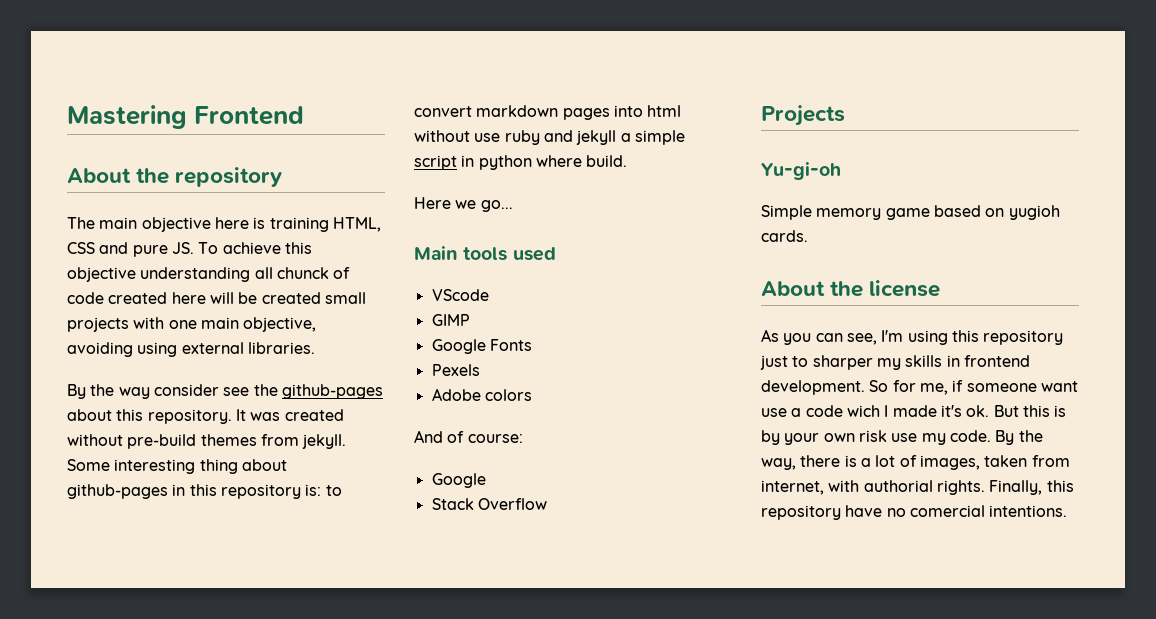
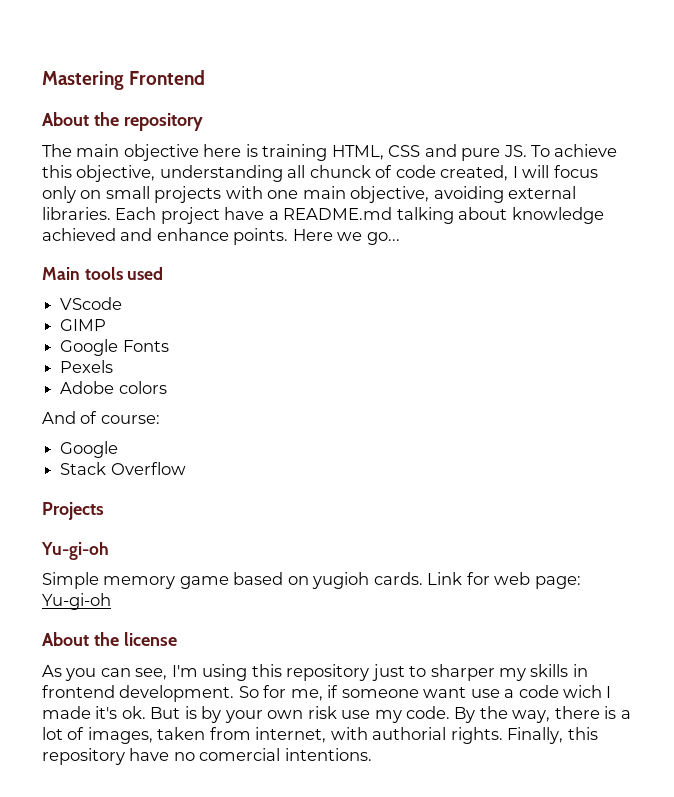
[67,267,136,282] objective -> [76,165,156,182] objective,
[108,292,321,304] created here will be created -> [440,165,598,181] [42,186,102,203] created, I will focus only on
[137,342,178,357] using -> (504, 194) none
[67,384,383,399] [67,409,344,424] [67,434,347,449] [67,459,287,474] [67,484,342,499] [414,105,682,120] [414,130,685,145] [414,155,628,170] // By the way consider see the github-pages about this repository. It was created without pre-build themes from jekyll. Some interesting thing about github-pages in this repository is: to convert markdown pages into html without use ruby and jekyll a simple script in python where build. // -> [115,207,604,224] [42,228,289,245] Each project have a README.md talking about knowledge achieved and enhance points.
(808, 236) none -> [427,572,581,589] [42,593,111,610] Link for web page: Yu-gi-oh
[1022,405,1050,417] this -> (181, 713) none

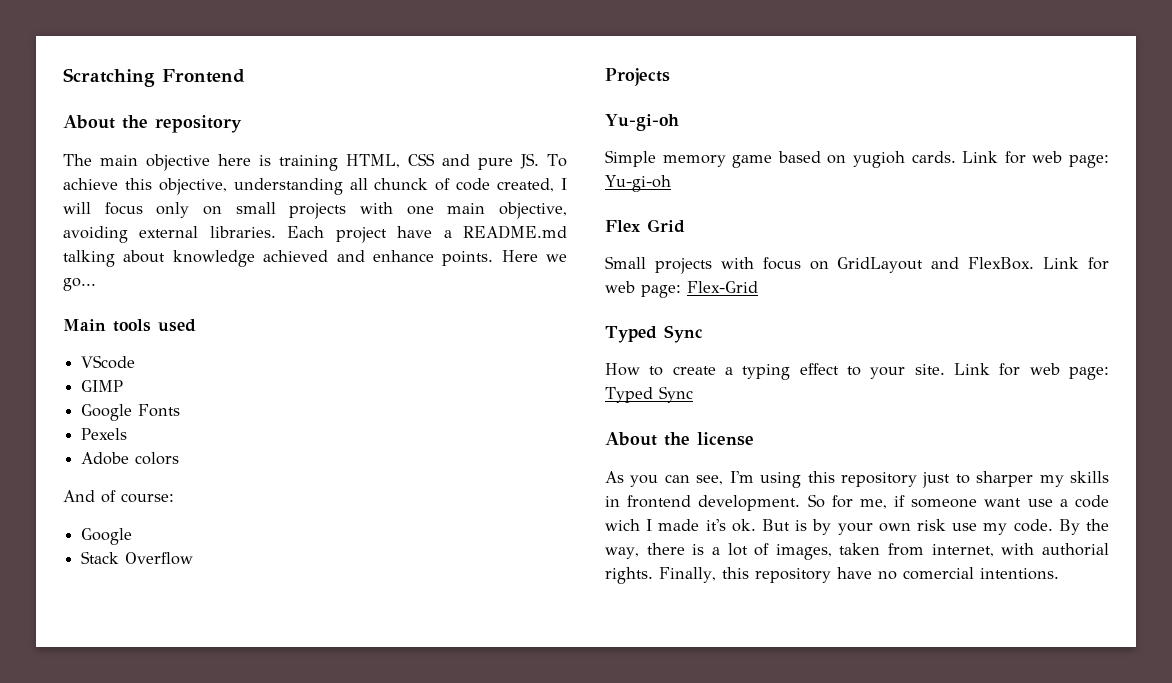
[42,71,124,90] Mastering -> [63,68,155,87] Scratching
(111, 601) none -> [605,219,685,233] [605,256,1109,274] [605,281,758,298] [605,325,703,343] [605,363,1109,380] [605,386,693,403] // Flex Grid // Small projects with focus on GridLayout and FlexBox. Link for web page: Flex-Grid // Typed Sync // How to create a typing effect to your site. Link for web page: Typed Sync

